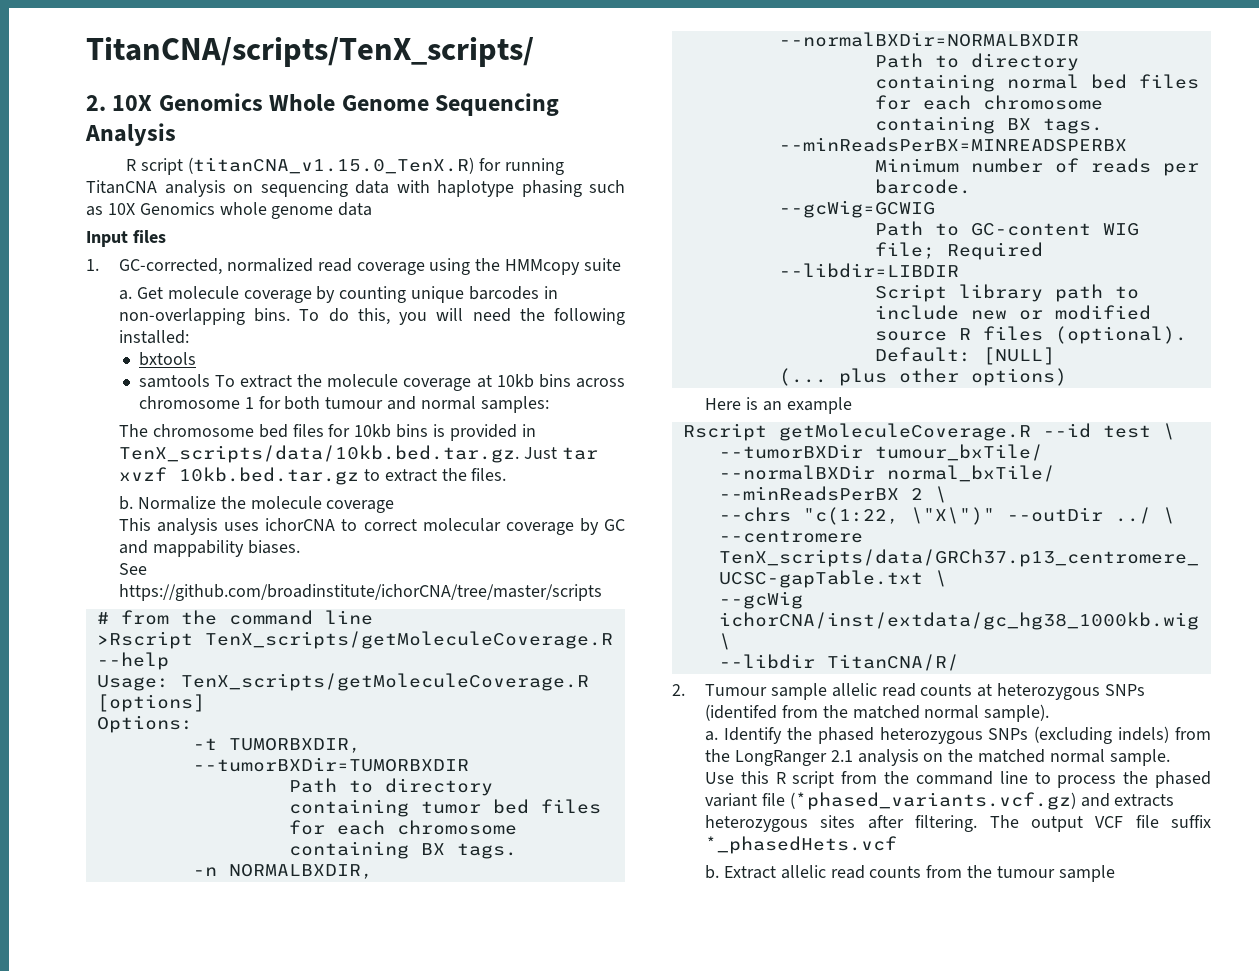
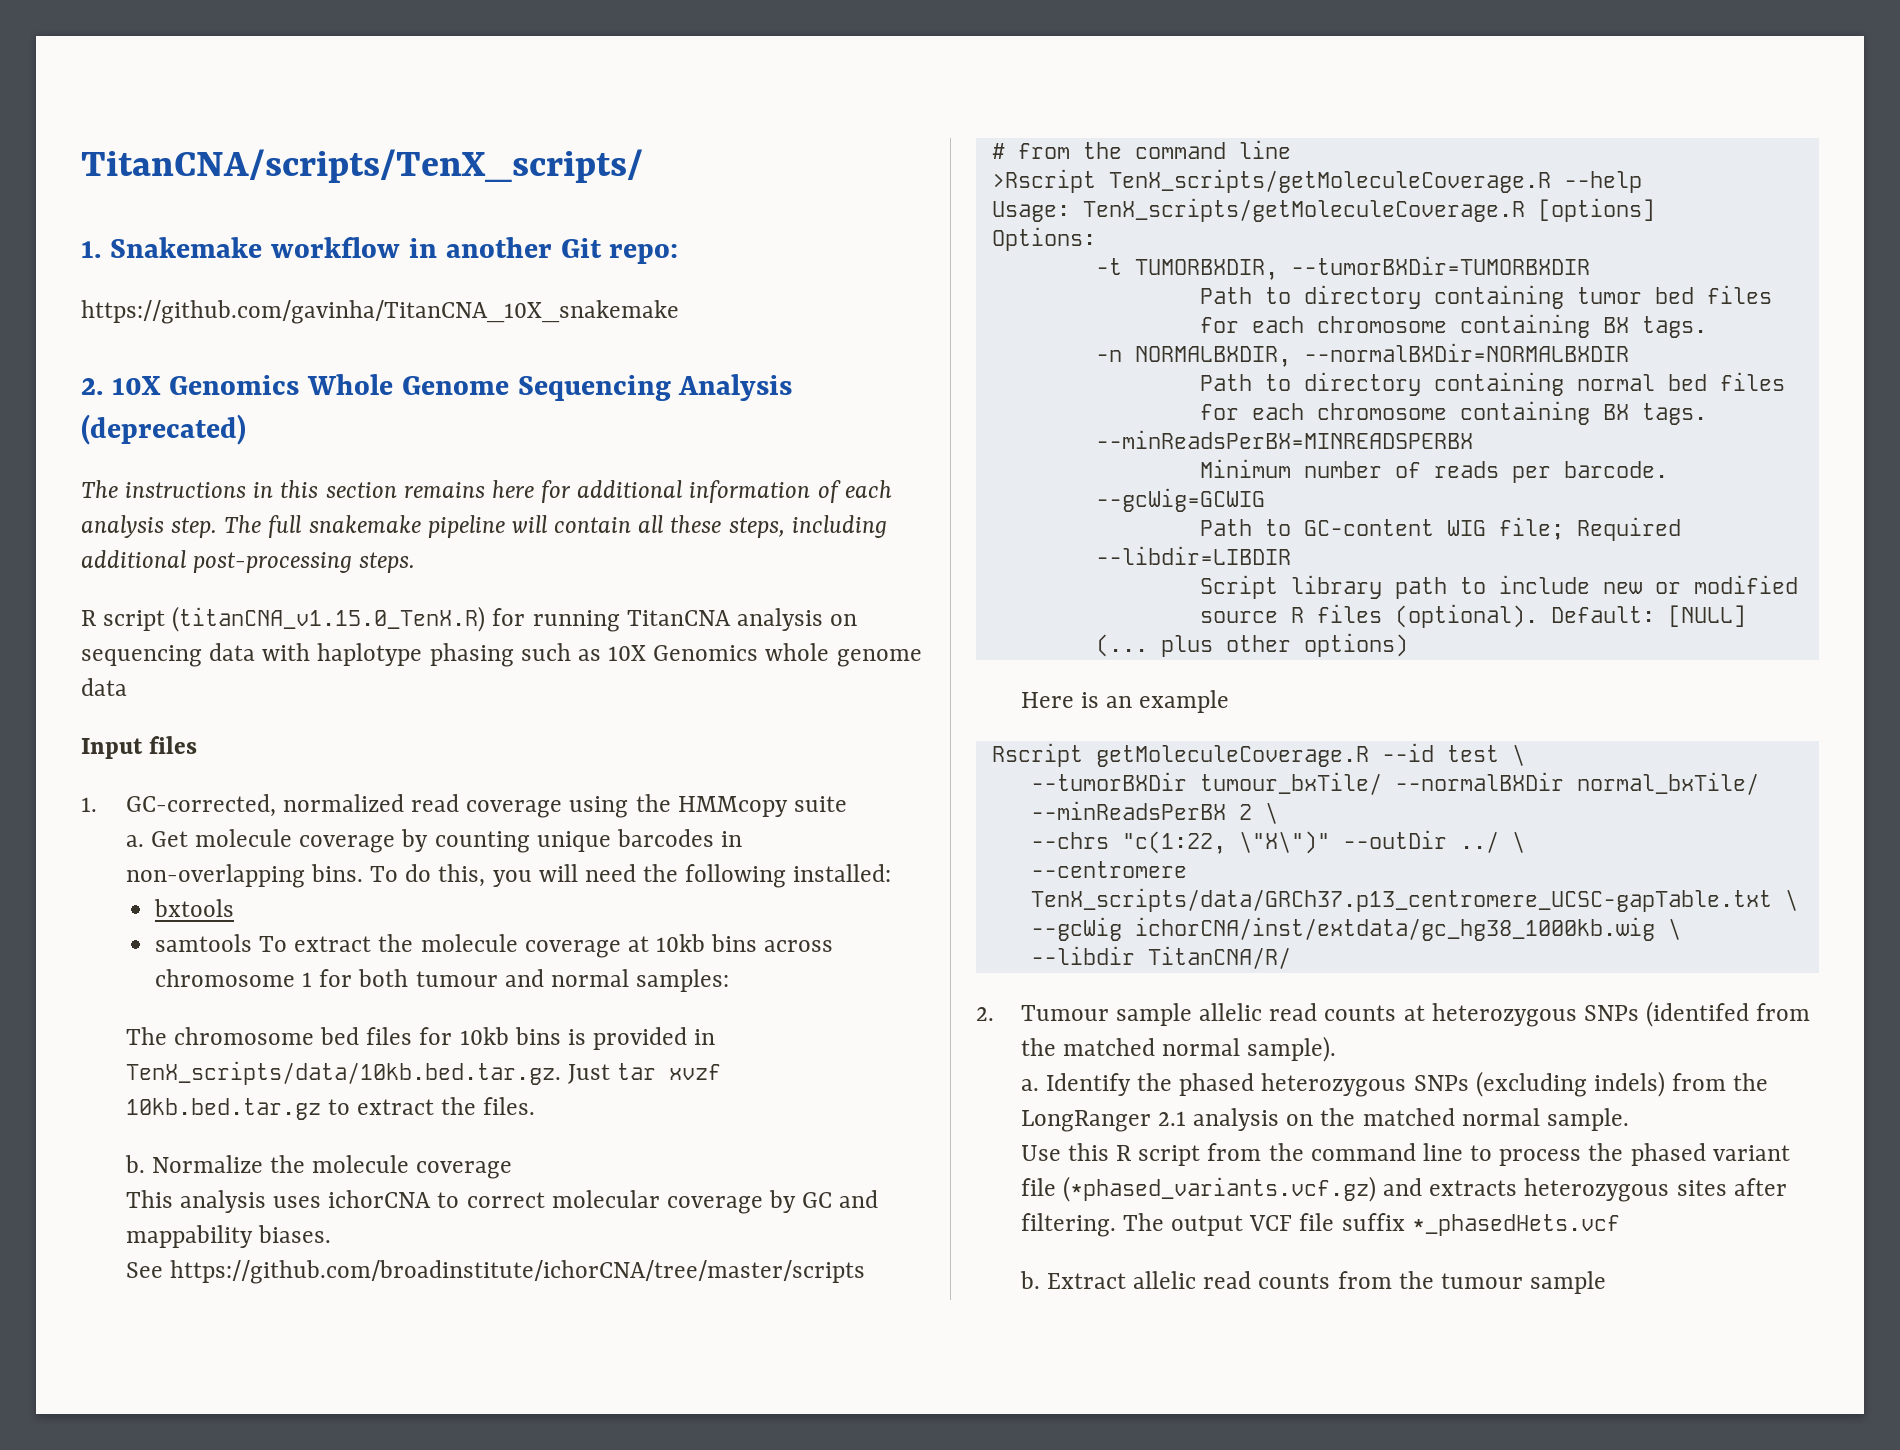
(534, 52) none -> [81,237,679,264] [81,300,679,324] // 1. Snakemake workflow in another Git repo: // https://github.com/gavinha/TitanCNA_10X_snakemake
(176, 134) none -> [81,414,246,445] [81,480,892,503] [81,515,887,538] [81,550,416,573] (deprecated) // The instructions in this section remains here for additional information of each analysis step. The full snakemake pipeline will contain all these steps, including additional post-processing steps.

